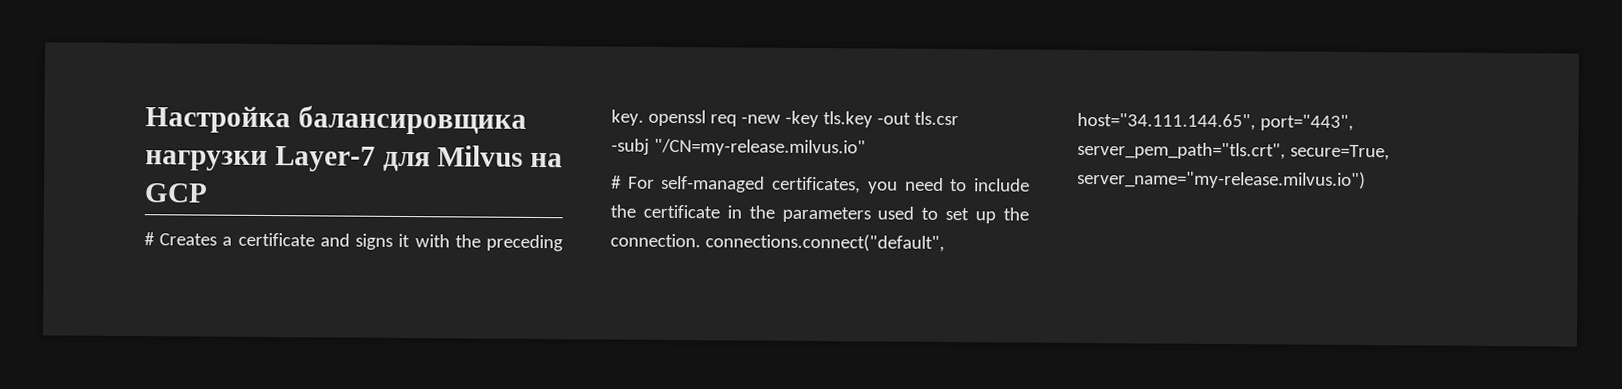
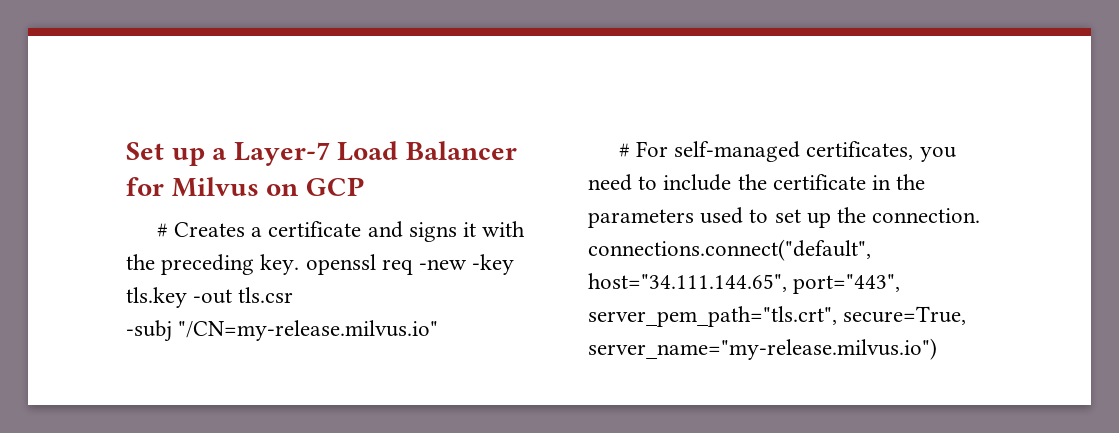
[145,105,527,135] [145,145,564,172] Настройка балансировщика нагрузки Layer-7 для Milvus на -> [126,141,517,166] [126,177,300,197] Set up a Layer-7 Load Balancer for Milvus on

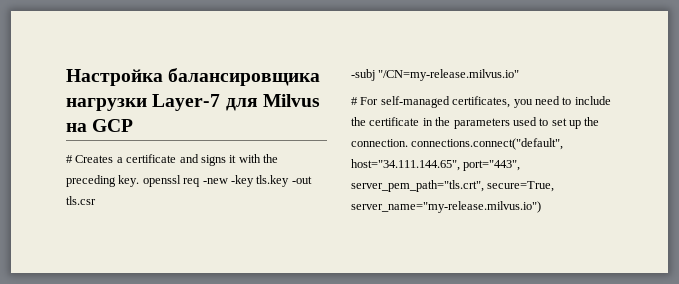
[126,141,517,166] [126,177,300,197] Set up a Layer-7 Load Balancer for Milvus on -> [66,68,321,86] [66,94,320,111] [66,123,87,132] Настройка балансировщика нагрузки Layer-7 для Milvus на

